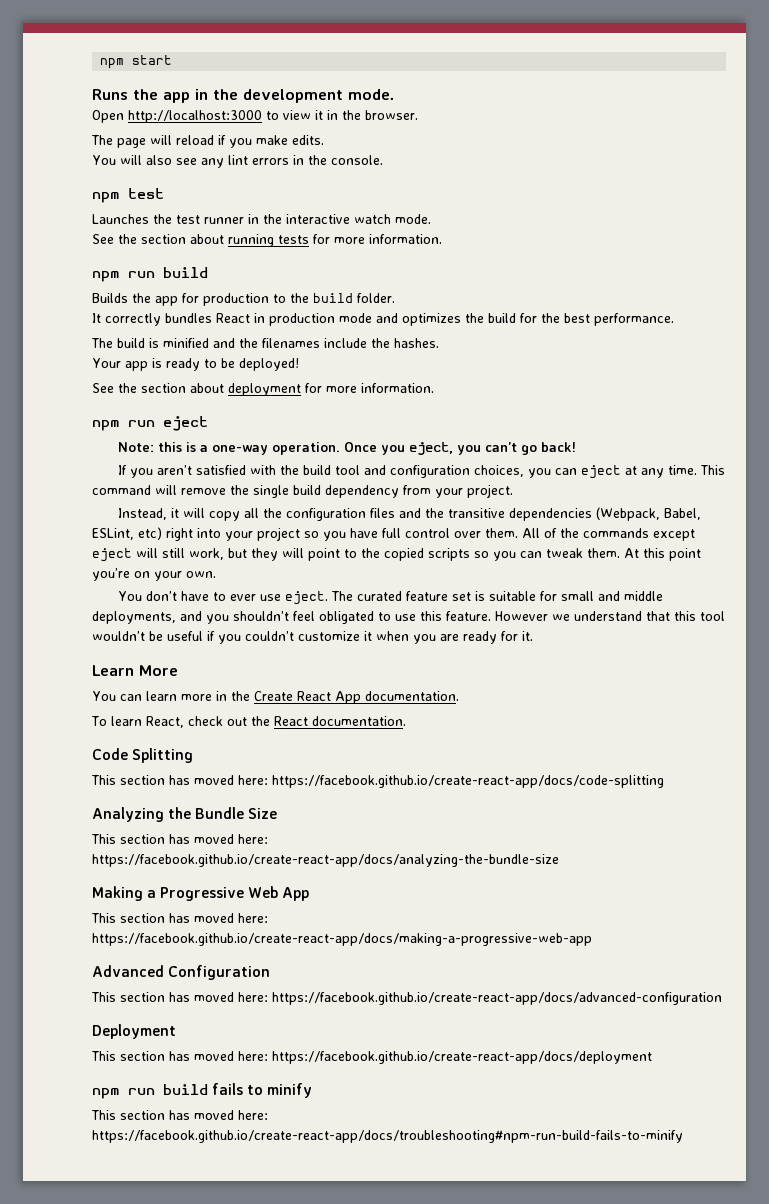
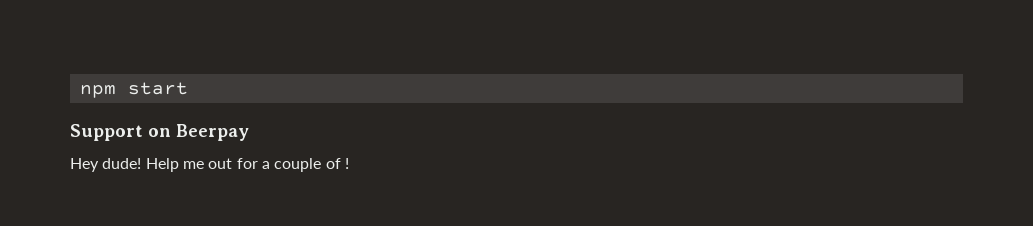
[92,89,395,103] [92,110,418,123] [91,135,324,148] [92,155,383,168] [92,188,164,203] [92,214,431,224] [92,234,442,247] [92,267,208,282] [92,293,395,306] [92,313,674,326] [91,338,439,348] [92,358,299,371] [92,383,434,396] [92,416,208,431] [117,442,576,455] [117,465,725,479] [92,484,513,498] [117,507,701,521] [92,527,695,541] [92,548,701,562] [92,568,216,581] [117,591,663,605] [92,611,725,624] [92,631,533,644] [92,665,178,676] [92,691,459,704] [91,716,406,728] [92,748,194,763] [91,775,664,788] [92,807,278,822] [91,834,268,844] [92,854,559,867] [92,886,310,901] [91,913,268,923] [92,933,592,946] [92,965,271,980] [91,992,722,1005] [92,1024,176,1039] [91,1051,652,1064] [92,1083,313,1099] [91,1110,268,1120] [92,1130,683,1143] Runs the app in the development mode. // Open http://localhost:3000 to view it in the browser. // The page will reload if you make edits. // You will also see any lint errors in the console. // npm test // Launches the test runner in the interactive watch mode. // See the section about running tests for more information. // npm run build // Builds the app for production to the build folder. // It correctly bundles React in production mode and optimizes the build for the best performance. // The build is minified and the filenames include the hashes. // Your app is ready to be deployed! // See the section about deployment for more information. // npm run eject // Note: this is a one-way operation. Once you eject, you can’t go back! // If you aren’t satisfied with the build tool and configuration choices, you can eject at any time. This command will remove the single build dependency from your project. // Instead, it will copy all the configuration files and the transitive dependencies (Webpack, Babel, ESLint, etc) right into your project so you have full control over them. All of the commands except eject will still work, but they will point to the copied scripts so you can tweak them. At this point you’re on your own. // You don’t have to ever use eject. The curated feature set is suitable for small and middle deployments, and you shouldn’t feel obligated to use this feature. However we understand that this tool wouldn’t be useful if you couldn’t customize it when you are ready for it. // Learn More // You can learn more in the Create React App documentation. // To learn React, check out the React documentation. // Code Splitting // This section has moved here: https://facebook.github.io/create-react-app/docs/code-splitting // Analyzing the Bundle Size // This section has moved here: https://facebook.github.io/create-react-app/docs/analyzing-the-bundle-size // Making a Progressive Web App // This section has moved here: https://facebook.github.io/create-react-app/docs/making-a-progressive-web-app // Advanced Configuration // This section has moved here: https://facebook.github.io/create-react-app/docs/advanced-configuration // Deployment // This section has moved here: https://facebook.github.io/create-react-app/docs/deployment // npm run build fails to minify // This section has moved here: https://facebook.github.io/create-react-app/docs/troubleshooting#npm-run-build-fails-to-minify -> [70,124,249,141] [70,158,349,172] Support on Beerpay // Hey dude! Help me out for a couple of !

